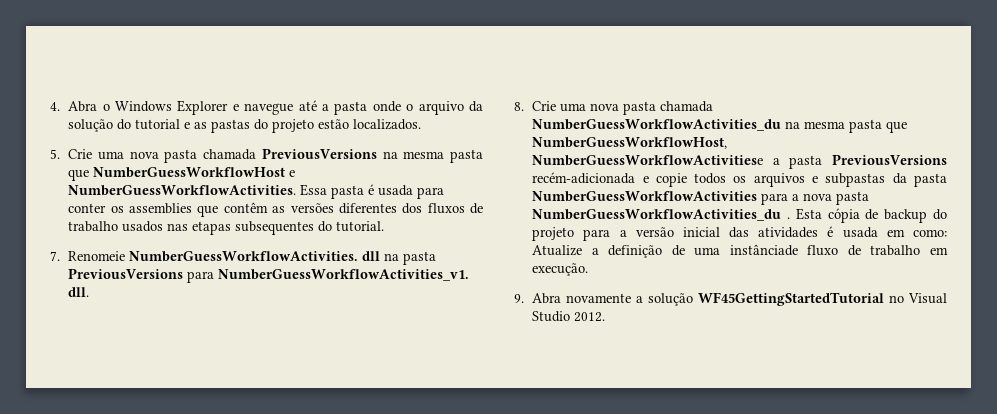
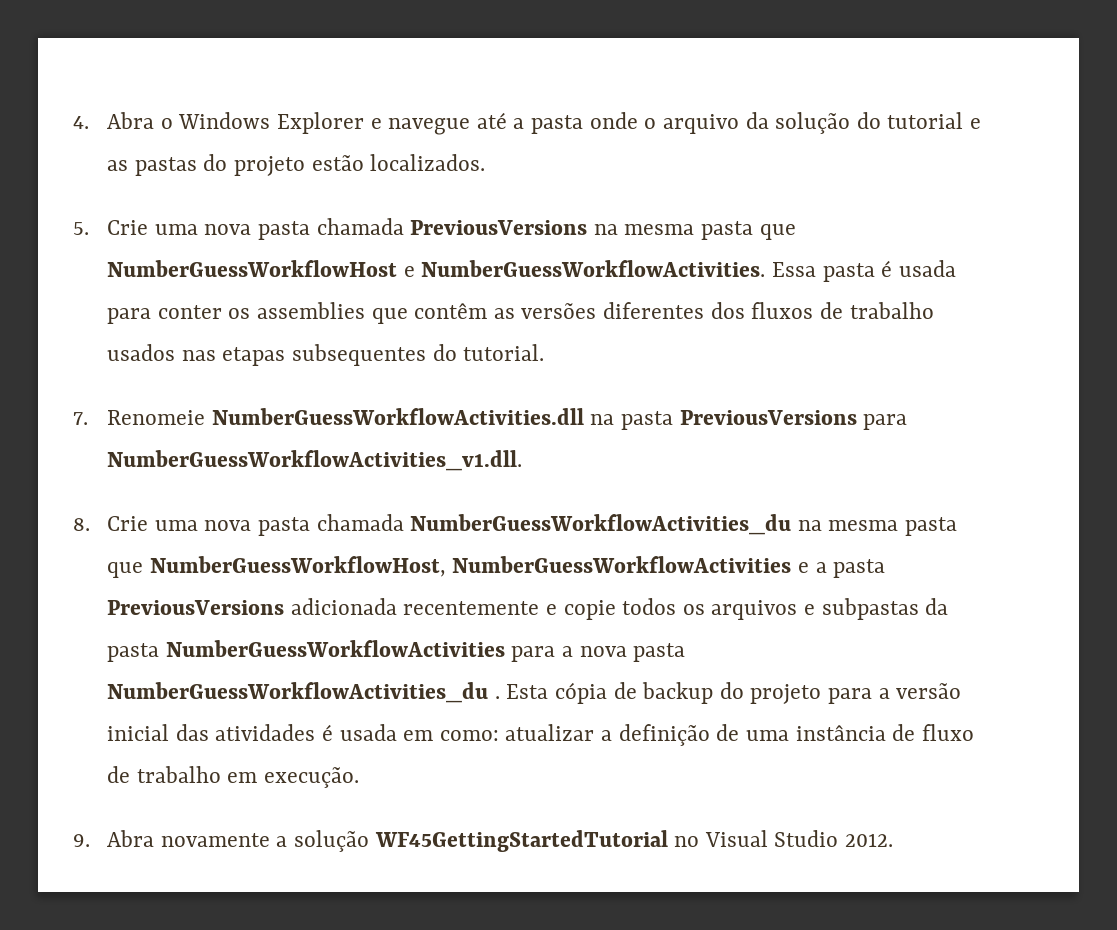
[129,251,381,262] NumberGuessWorkflowActivities. dll -> [211,408,584,425] NumberGuessWorkflowActivities.dll
[218,269,470,281] [68,287,90,297] NumberGuessWorkflowActivities_v1. dll. -> [107,450,523,471] NumberGuessWorkflowActivities_v1.dll.
[532,155,764,166] NumberGuessWorkflowActivitiese -> [452,556,809,573] NumberGuessWorkflowActivities e
[532,172,636,184] recém-adicionada -> [290,598,540,615] adicionada recentemente
[532,245,583,256] Atualize -> [505,724,595,741] atualizar
[729,244,798,256] instânciade -> [795,724,916,741] instância de

